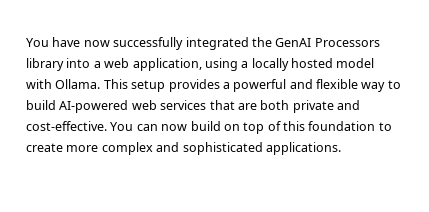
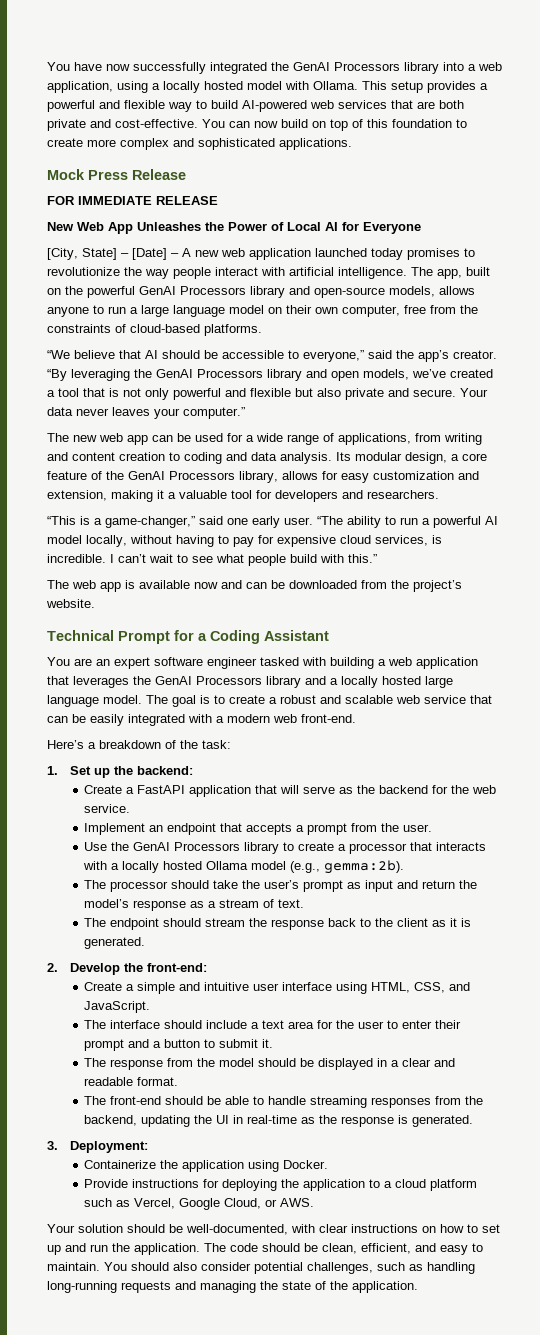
(341, 148) none -> [47,169,186,180] [47,196,218,205] [47,222,421,234] [47,248,475,260] [47,267,490,279] [47,286,475,298] [47,305,478,317] [47,324,262,336] [47,350,497,362] [47,369,493,381] [47,388,488,400] [47,407,245,419] [47,433,482,445] [47,452,487,464] [47,471,479,483] [47,490,439,502] [47,516,498,528] [47,535,442,547] [47,554,377,566] [47,580,462,592] [46,599,95,608] [47,630,329,644] [47,657,478,669] [47,676,453,688] [47,695,492,707] [47,714,356,726] [47,740,231,749] [47,766,194,778] [84,785,497,797] [84,804,131,813] [84,823,433,835] [84,842,487,854] [83,860,405,874] [84,880,478,892] [84,899,305,911] [84,918,472,930] [84,937,146,949] [47,963,208,975] [84,982,471,994] [84,1001,151,1013] [84,1020,462,1029] [84,1039,274,1051] [84,1058,456,1070] [84,1077,179,1086] [84,1096,484,1108] [84,1115,474,1127] [47,1141,149,1153] [84,1160,329,1172] [84,1179,478,1191] [84,1198,315,1210] [47,1224,500,1235] [47,1243,483,1255] [47,1262,475,1274] [47,1281,418,1293] // Mock Press Release // FOR IMMEDIATE RELEASE // New Web App Unleashes the Power of Local AI for Everyone // [City, State] – [Date] – A new web application launched today promises to revolutionize the way people interact with artificial intelligence. The app, built on the powerful GenAI Processors library and open-source models, allows anyone to run a large language model on their own computer, free from the constraints of cloud-based platforms. // “We believe that AI should be accessible to everyone,” said the app’s creator. “By leveraging the GenAI Processors library and open models, we’ve created a tool that is not only powerful and flexible but also private and secure. Your data never leaves your computer.” // The new web app can be used for a wide range of applications, from writing and content creation to coding and data analysis. Its modular design, a core feature of the GenAI Processors library, allows for easy customization and extension, making it a valuable tool for developers and researchers. // “This is a game-changer,” said one early user. “The ability to run a powerful AI model locally, without having to pay for expensive cloud services, is incredible. I can’t wait to see what people build with this.” // The web app is available now and can be downloaded from the project’s website. // Technical Prompt for a Coding Assistant // You are an expert software engineer tasked with building a web application that leverages the GenAI Processors library and a locally hosted large language model. The goal is to create a robust and scalable web service that can be easily integrated with a modern web front-end. // Here’s a breakdown of the task: // 1. Set up the backend: // Create a FastAPI application that will serve as the backend for the web service. // Implement an endpoint that accepts a prompt from the user. // Use the GenAI Processors library to create a processor that interacts with a locally hosted Ollama model (e.g., gemma:2b). // The processor should take the user’s prompt as input and return the model’s response as a stream of text. // The endpoint should stream the response back to the client as it is generated. // 2. Develop the front-end: // Create a simple and intuitive user interface using HTML, CSS, and JavaScript. // The interface should include a text area for the user to enter their prompt and a button to submit it. // The response from the model should be displayed in a clear and readable format. // The front-end should be able to handle streaming responses from the backend, updating the UI in real-time as the response is generated. // 3. Deployment: // Containerize the application using Docker. // Provide instructions for deploying the application to a cloud platform such as Vercel, Google Cloud, or AWS. // Your solution should be well-documented, with clear instructions on how to set up and run the application. The code should be clean, efficient, and easy to maintain. You should also consider potential challenges, such as handling long-running requests and managing the state of the application.

